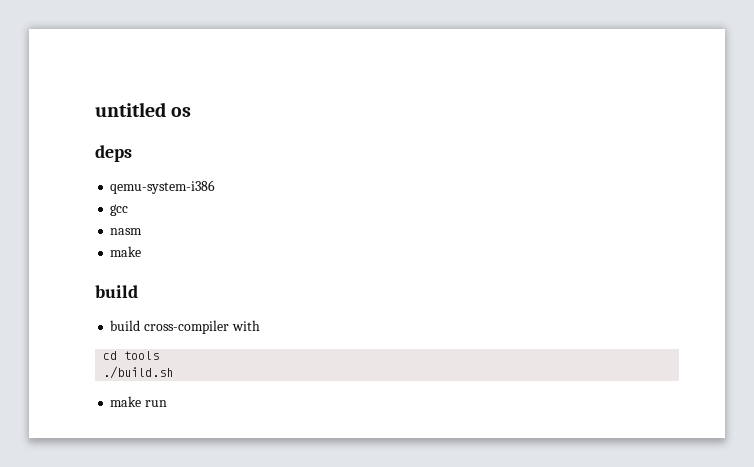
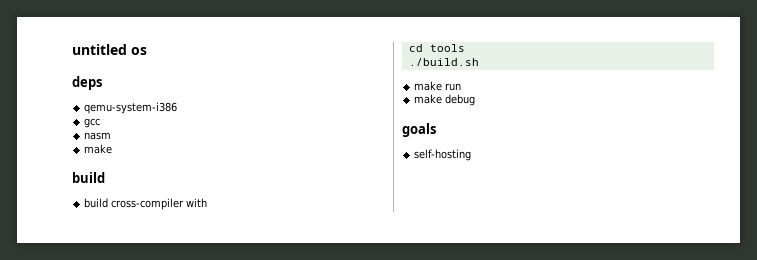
(168, 403) none -> [414,94,476,106] [402,123,436,137] [414,149,472,161] // make debug // goals // self-hosting

